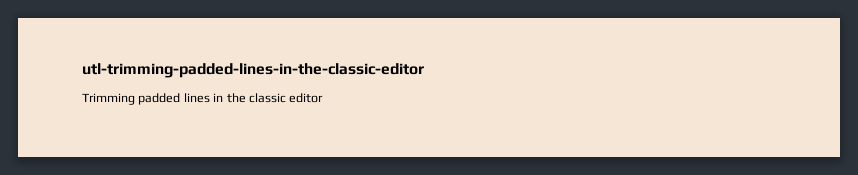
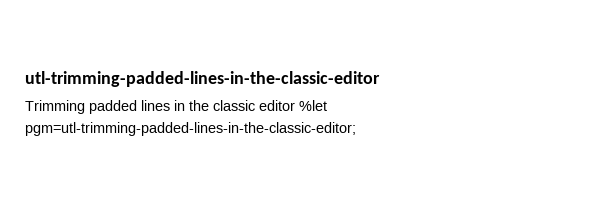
(324, 98) none -> [299,100,327,111] [25,122,356,136] %let pgm=utl-trimming-padded-lines-in-the-classic-editor;

